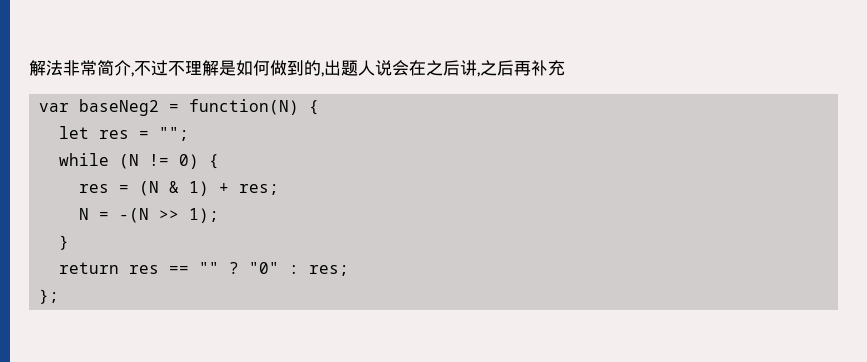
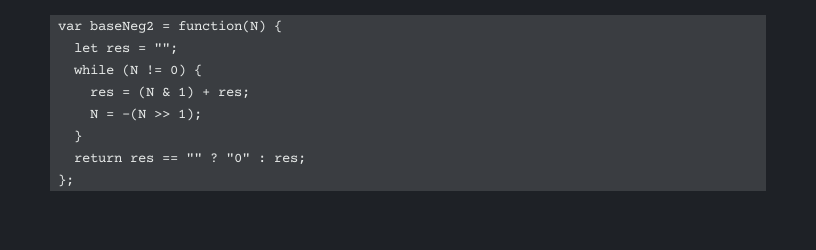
[29,60,565,77] 解法非常简介,不过不理解是如何做到的,出题人说会在之后讲,之后再补充 // -> (57, 27) none

